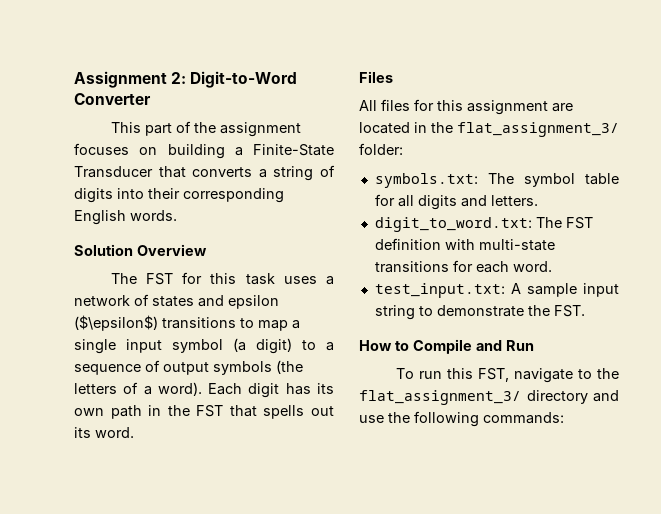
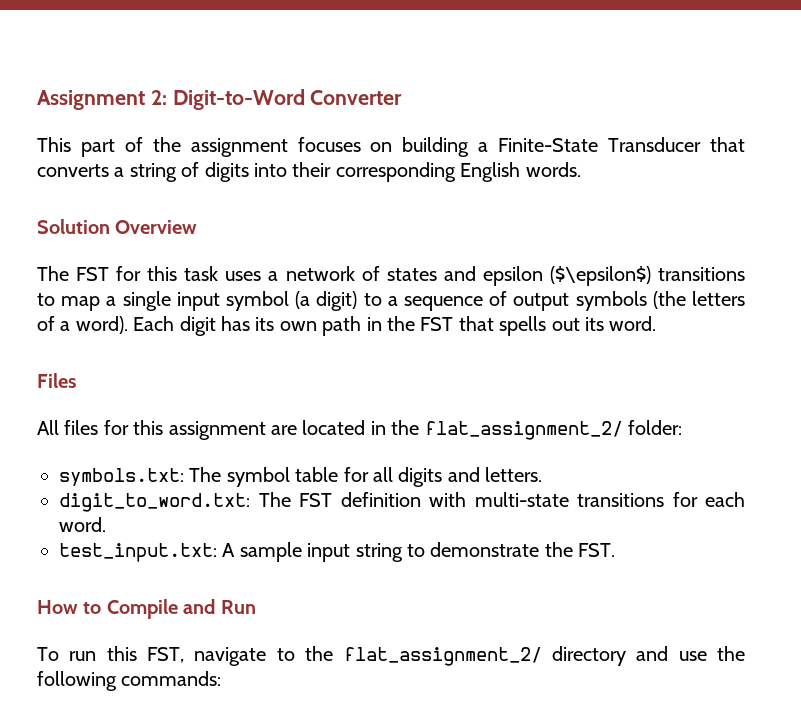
[457,122,619,137] flat_assignment_3/ -> [424,421,623,440] flat_assignment_2/
[359,390,521,405] flat_assignment_3/ -> [343,647,542,666] flat_assignment_2/

